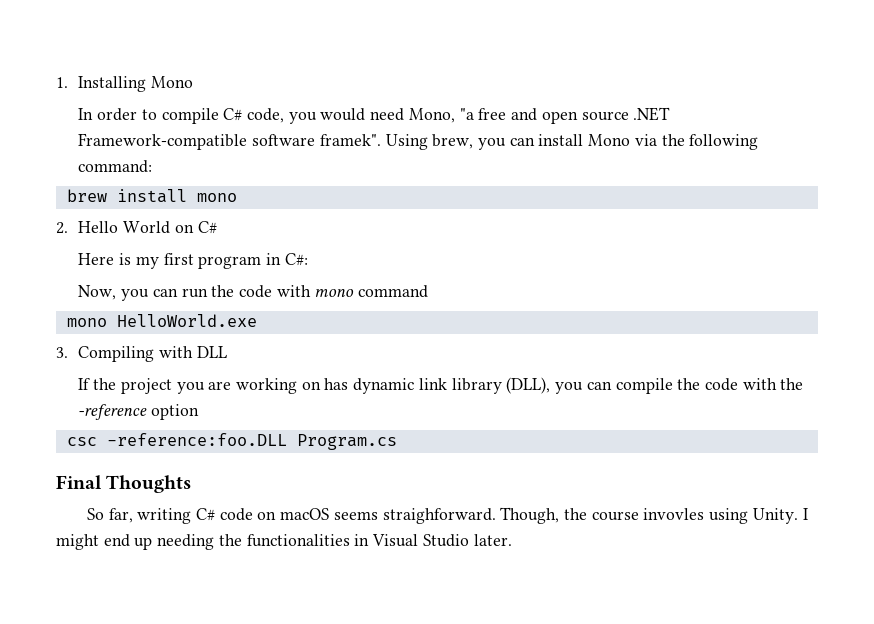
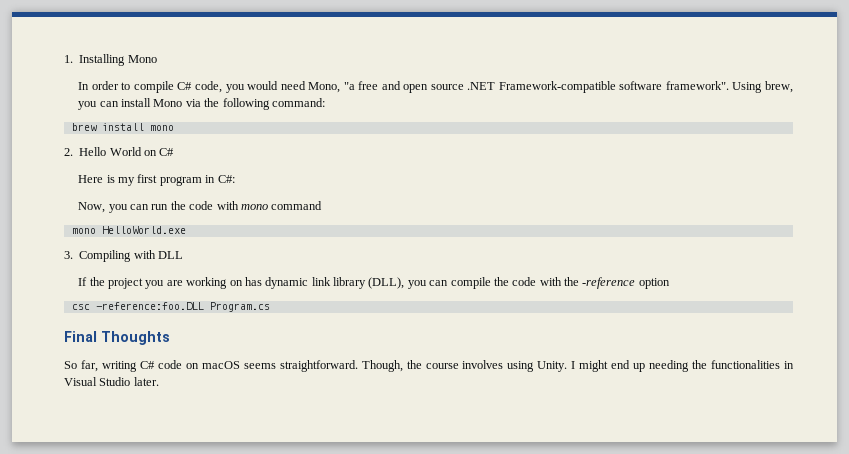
[319,134,381,146] framek". -> [665,81,729,90] framework".
[382,508,496,524] straighforward. -> [279,360,358,372] straightforward.
[643,508,705,520] invovles -> [462,360,504,369] involves

